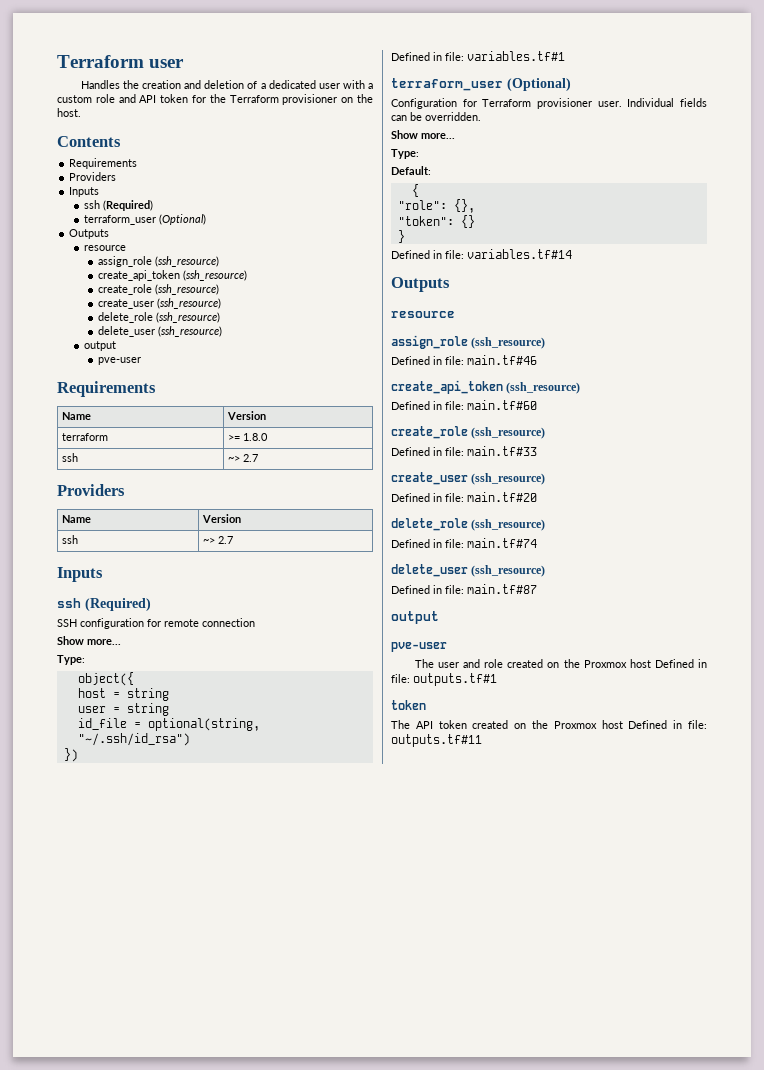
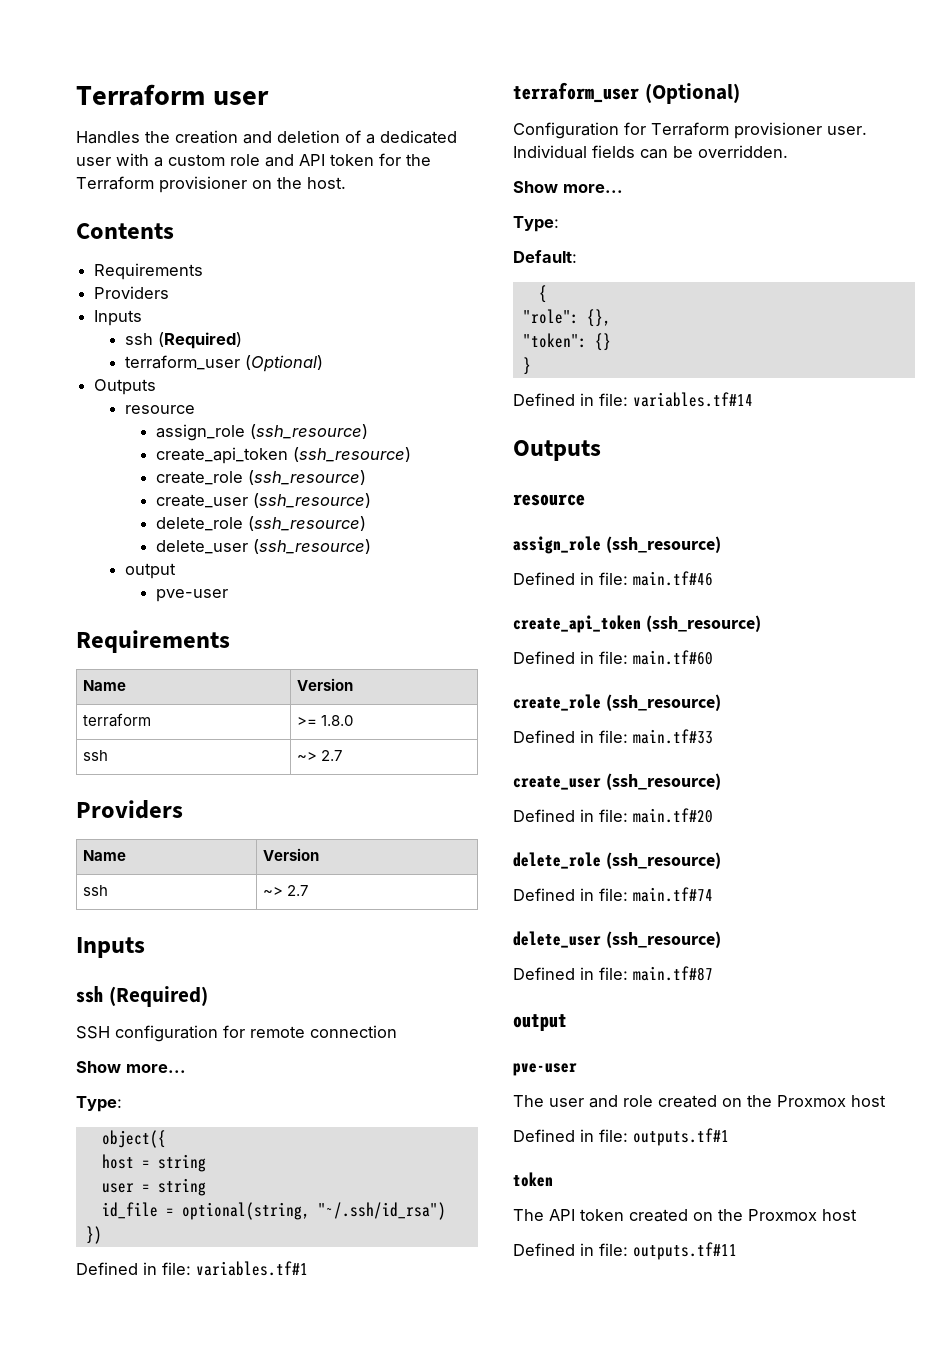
(651, 663) none -> (886, 1101) //
(623, 724) none -> (857, 1215) //

